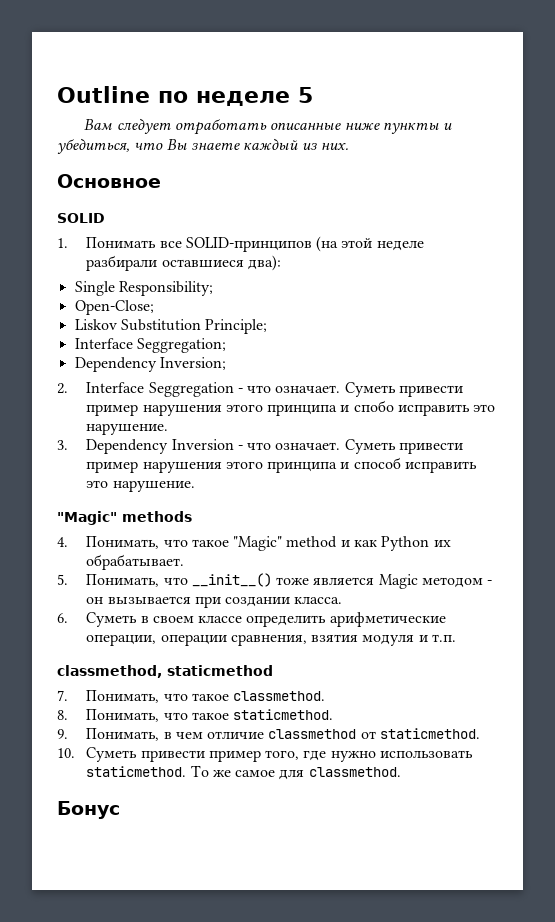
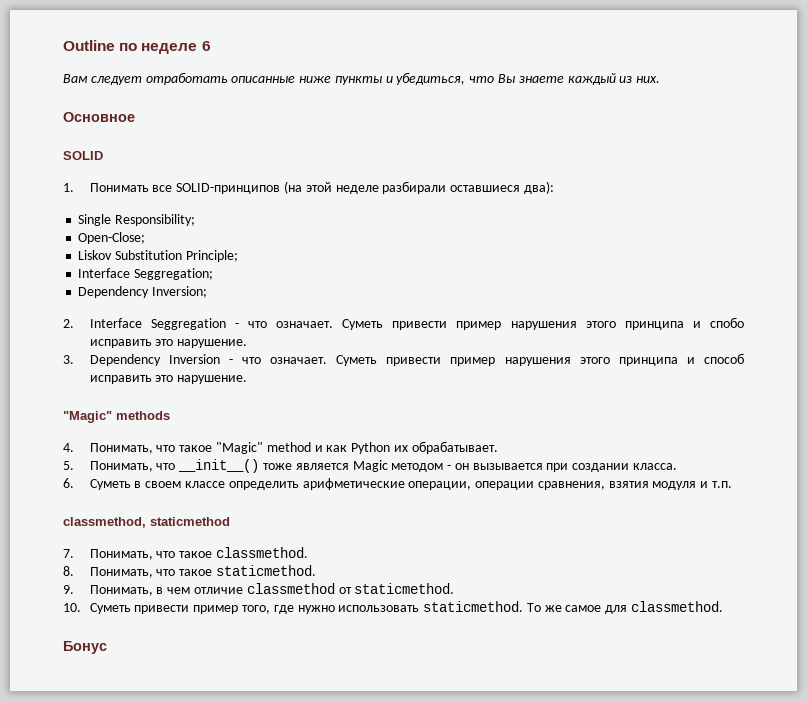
[298,87,313,103] 5 -> [201,41,211,51] 6

